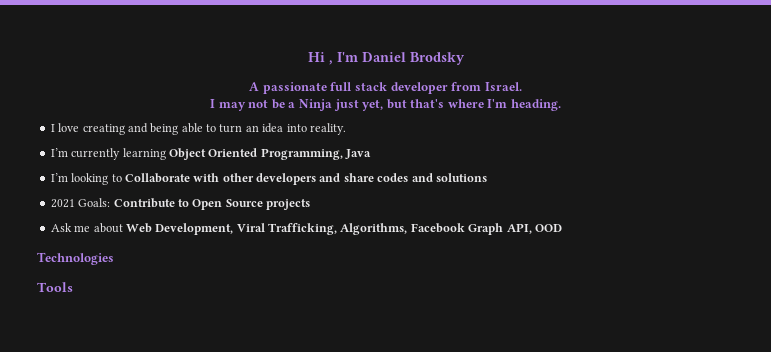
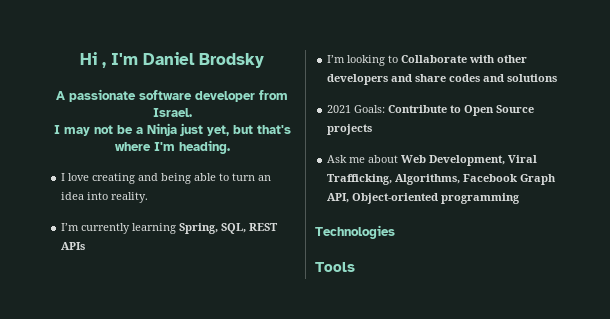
[330,82,387,91] full stack -> [139,90,192,100] software
[168,148,371,160] Object Oriented Programming, Java -> [179,223,279,234] [61,242,86,250] Spring, SQL, REST APIs
[534,224,562,232] OOD -> [352,193,521,204] Object-oriented programming

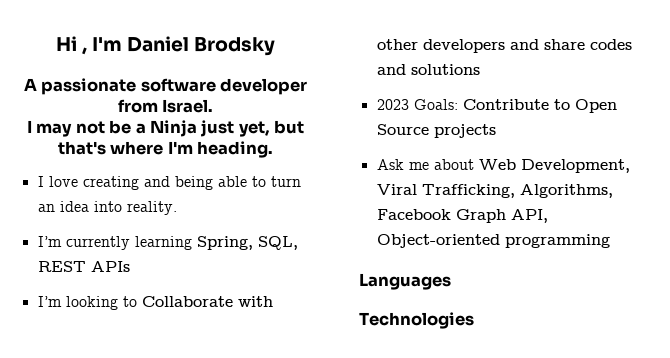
[327,105,352,113] 2021 -> [376,99,409,110] 2023
(521, 198) none -> [359,273,451,290] // Languages
[315,262,355,272] // Tools -> (474, 320) none

